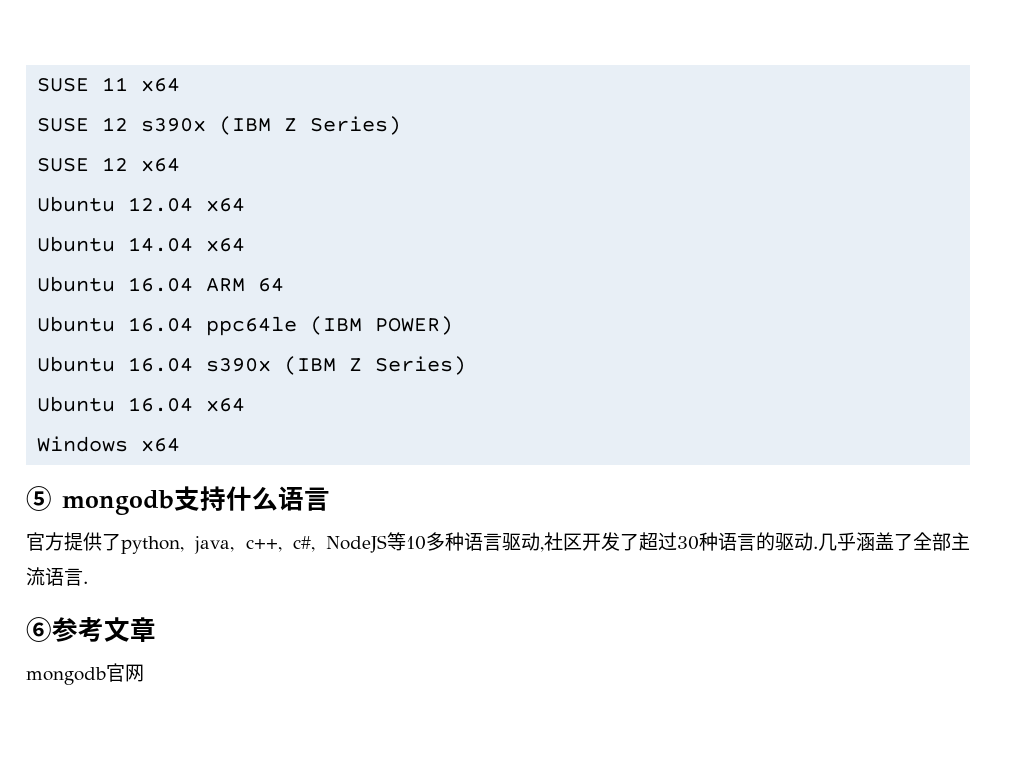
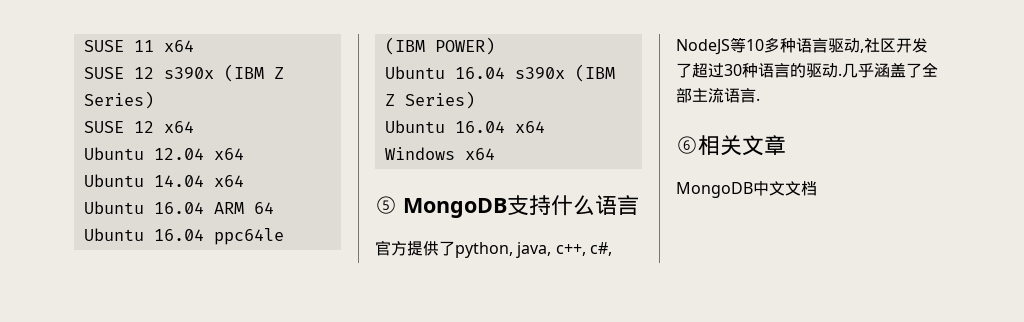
[62,490,174,515] mongodb -> [403,198,507,218] MongoDB
[52,617,104,642] 参考 -> [698,135,742,156] 相关
[26,663,144,685] mongodb官网 -> [676,181,817,198] MongoDB中文文档

